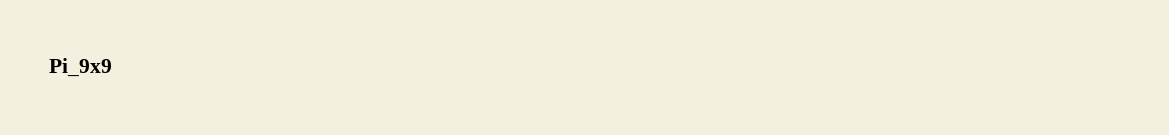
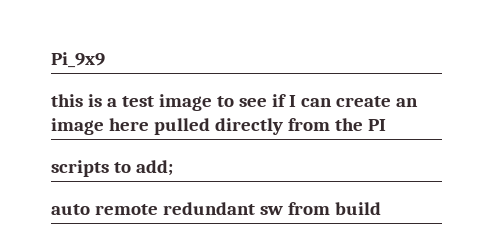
(112, 67) none -> [51,94,418,111] [51,118,386,135] [51,160,173,177] [51,202,381,215] // this is a test image to see if I can create an image here pulled directly from the PI // scripts to add; // auto remote redundant sw from build

